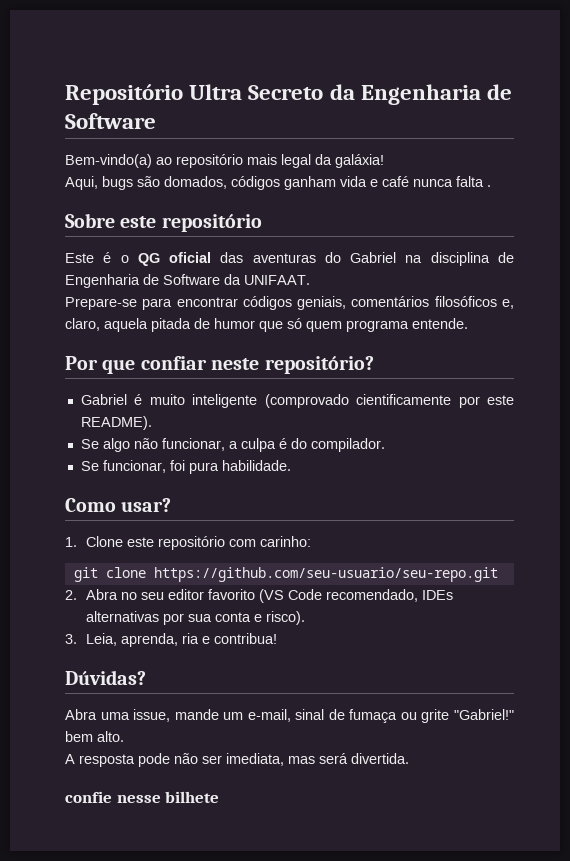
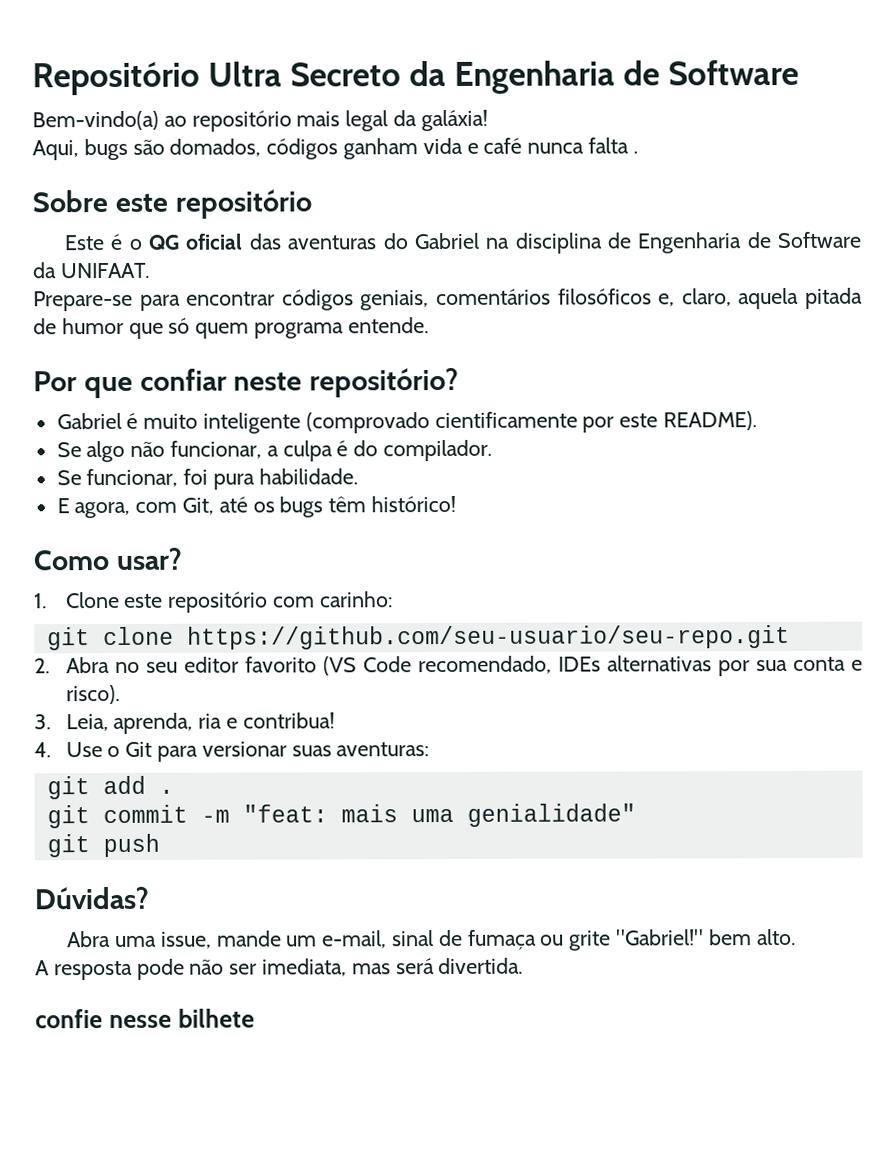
(291, 465) none -> [56,495,457,519] // E agora, com Git, até os bugs têm histórico!
(278, 638) none -> [34,741,430,762] [46,775,174,800] [46,803,636,829] [46,833,160,858] // 4. Use o Git para versionar suas aventuras: // git add . // git commit -m "feat: mais uma genialidade" // git push

